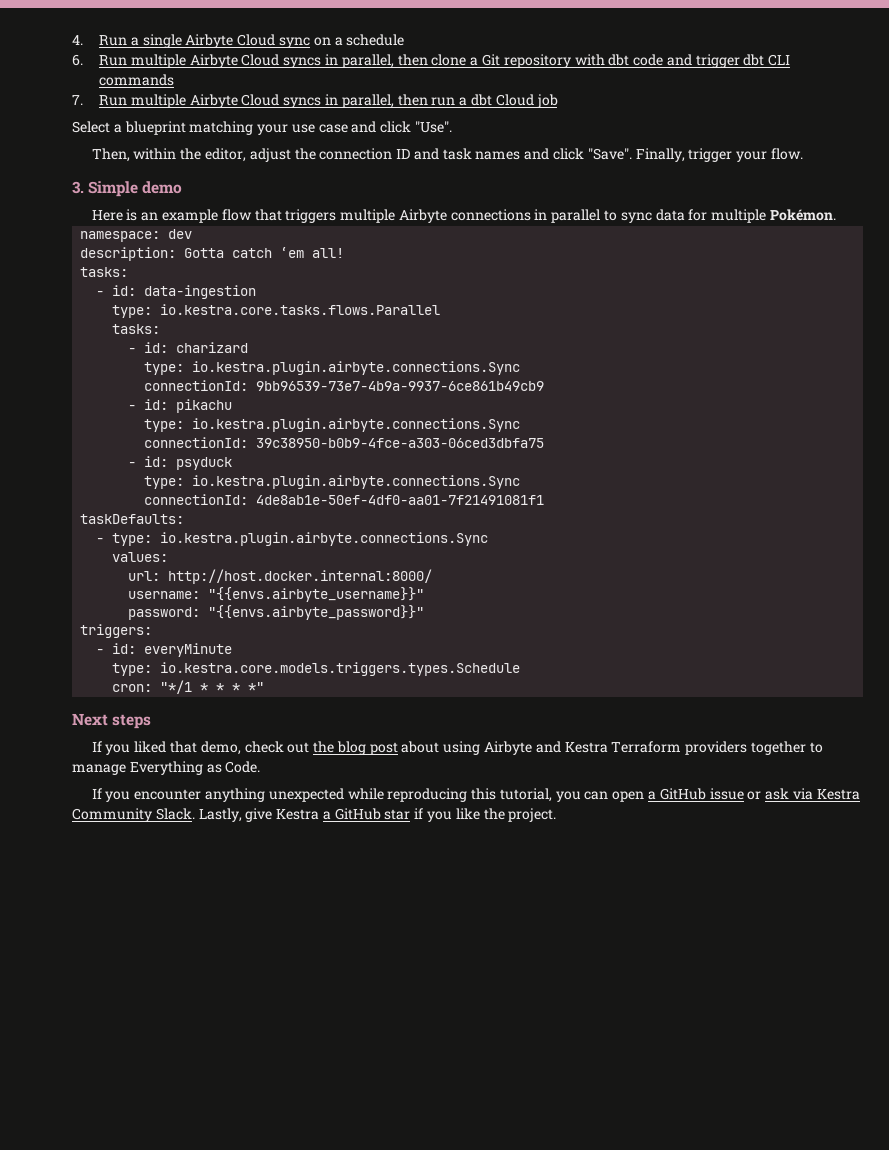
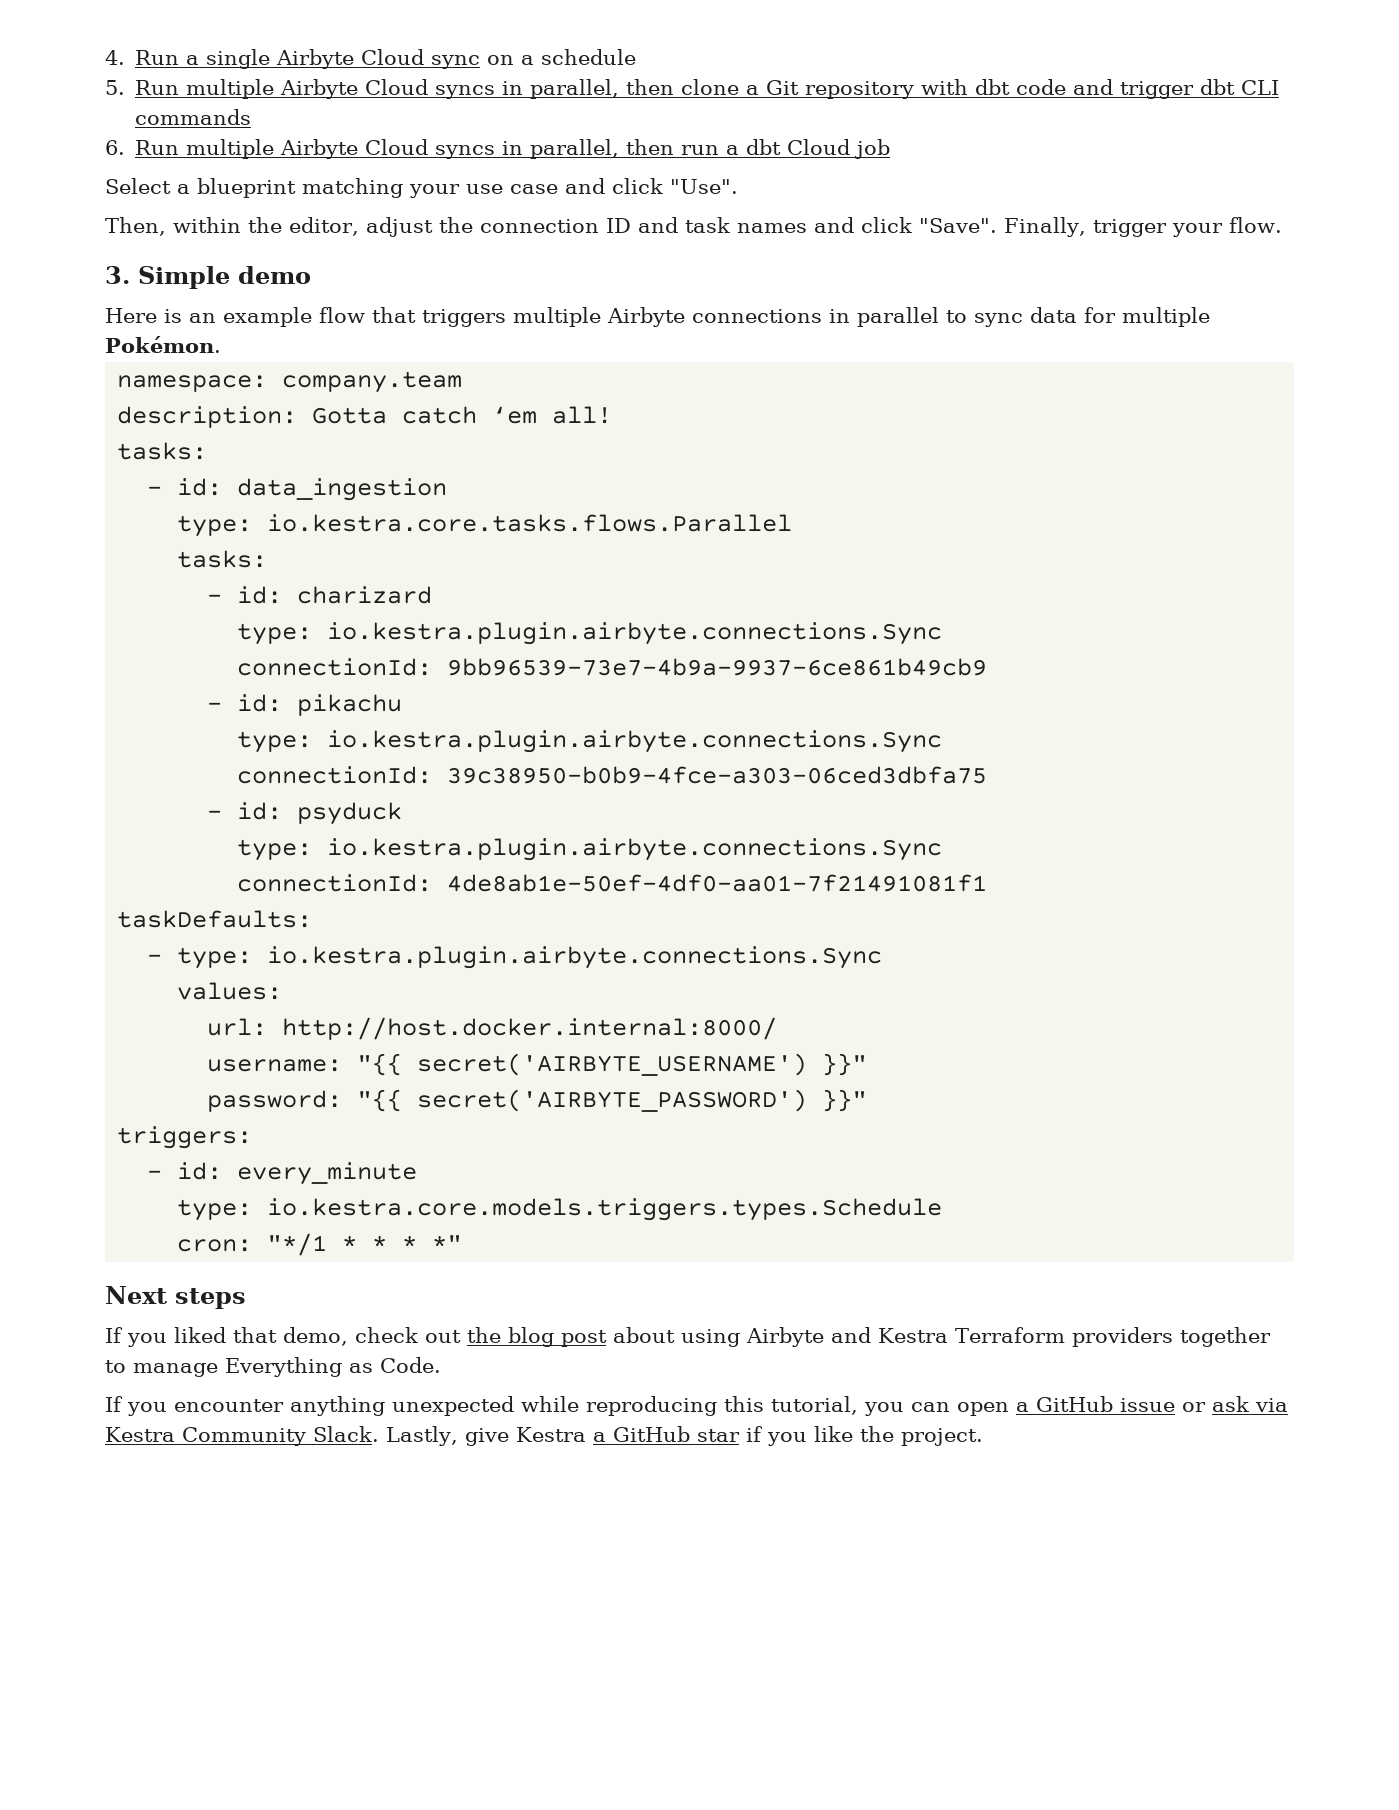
[72,54,83,66] 6. -> [105,80,125,95] 5.
[72,95,83,105] 7. -> [105,140,125,155] 6.
[168,229,193,239] dev -> [282,371,463,393] company.team
[144,285,257,299] data-ingestion -> [237,478,448,501] data_ingestion
[208,587,425,602] [128,605,425,620] "{{envs.airbyte_username}}" // password: "{{envs.airbyte_password}}" -> [357,1053,868,1076] [207,1089,868,1112] "{{ secret('AIRBYTE_USERNAME') }}" // password: "{{ secret('AIRBYTE_PASSWORD') }}"
[144,643,233,657] everyMinute -> [237,1162,418,1185] every_minute

